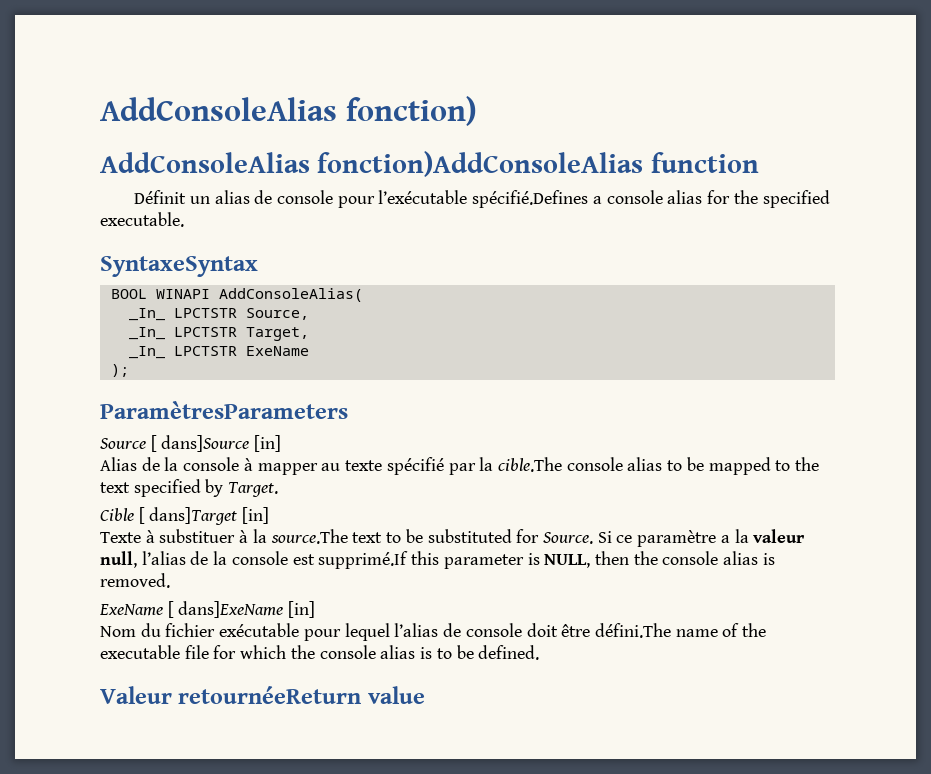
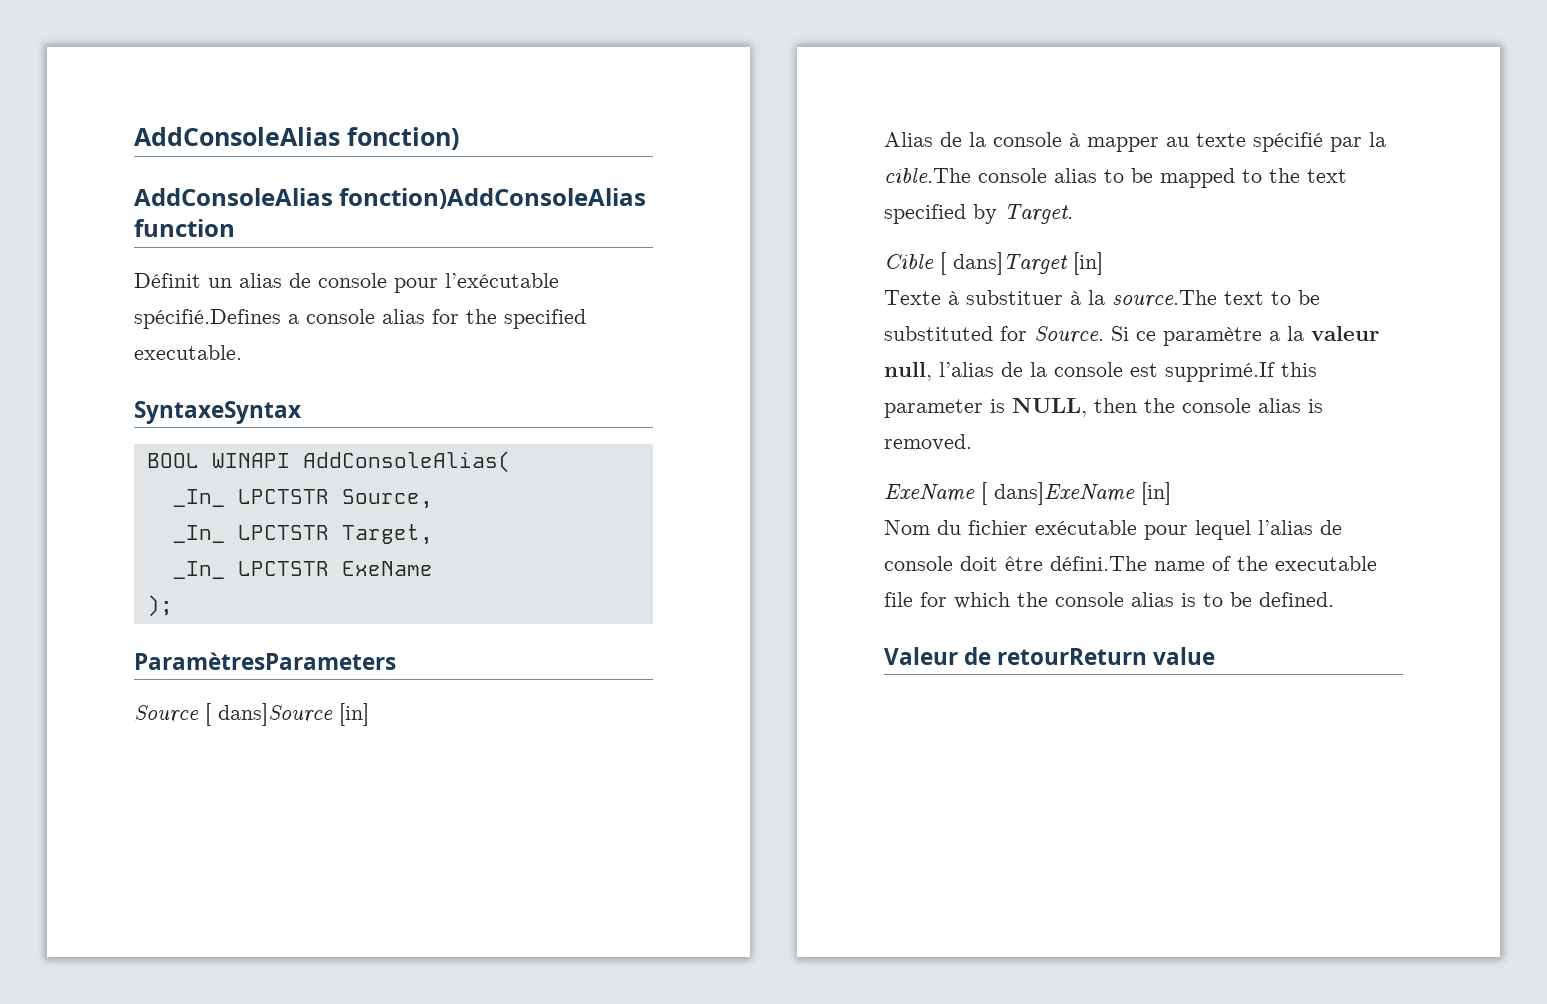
[178,686,362,704] retournéeReturn -> [964,647,1148,665] de retourReturn

